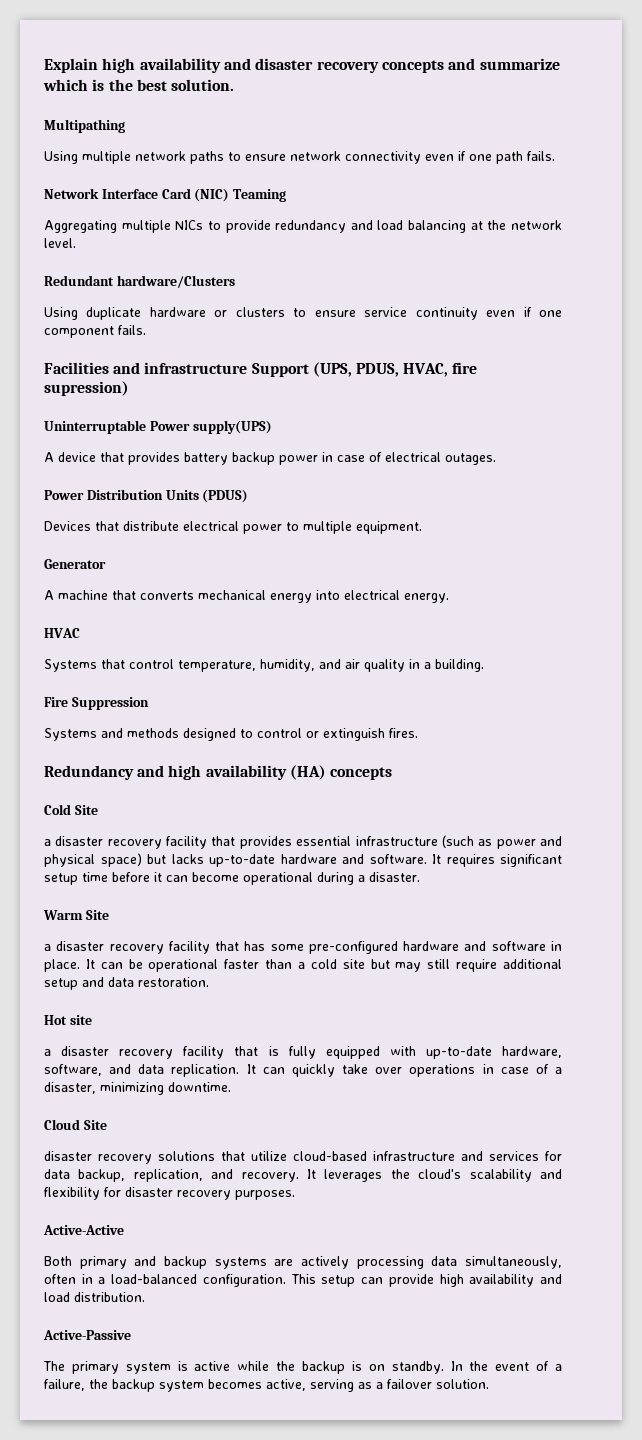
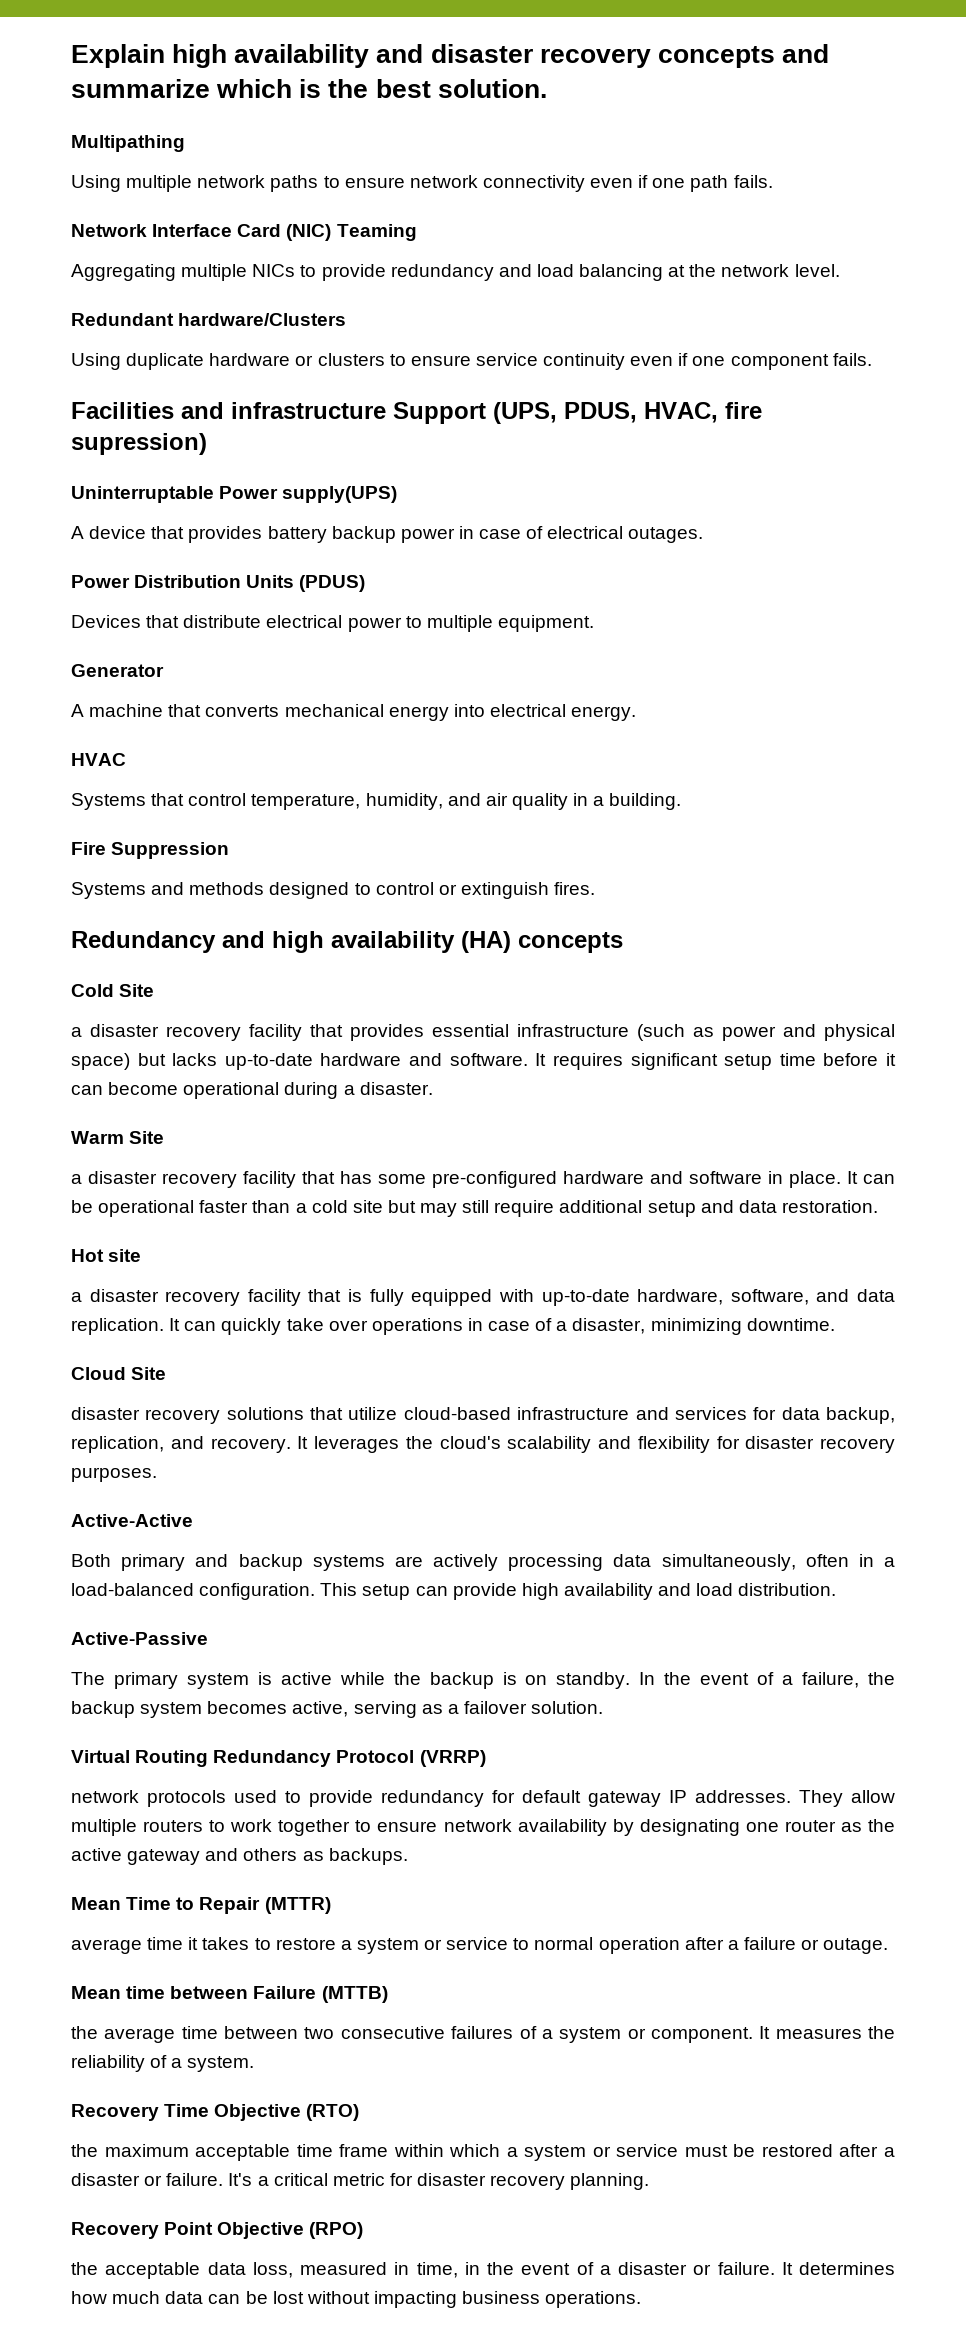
(489, 1384) none -> [71,1750,486,1767] [71,1790,895,1807] [71,1819,895,1836] [71,1848,408,1865] [71,1897,331,1914] [71,1937,889,1954] [71,1986,388,2003] [71,2026,896,2043] [71,2055,255,2072] [71,2104,360,2121] [71,2144,895,2161] [71,2173,650,2190] [71,2222,364,2239] [71,2262,895,2279] [71,2291,642,2308] // Virtual Routing Redundancy Protocol (VRRP) // network protocols used to provide redundancy for default gateway IP addresses. They allow multiple routers to work together to ensure network availability by designating one router as the active gateway and others as backups. // Mean Time to Repair (MTTR) // average time it takes to restore a system or service to normal operation after a failure or outage. // Mean time between Failure (MTTB) // the average time between two consecutive failures of a system or component. It measures the reliability of a system. // Recovery Time Objective (RTO) // the maximum acceptable time frame within which a system or service must be restored after a disaster or failure. It's a critical metric for disaster recovery planning. // Recovery Point Objective (RPO) // the acceptable data loss, measured in time, in the event of a disaster or failure. It determines how much data can be lost without impacting business operations.

